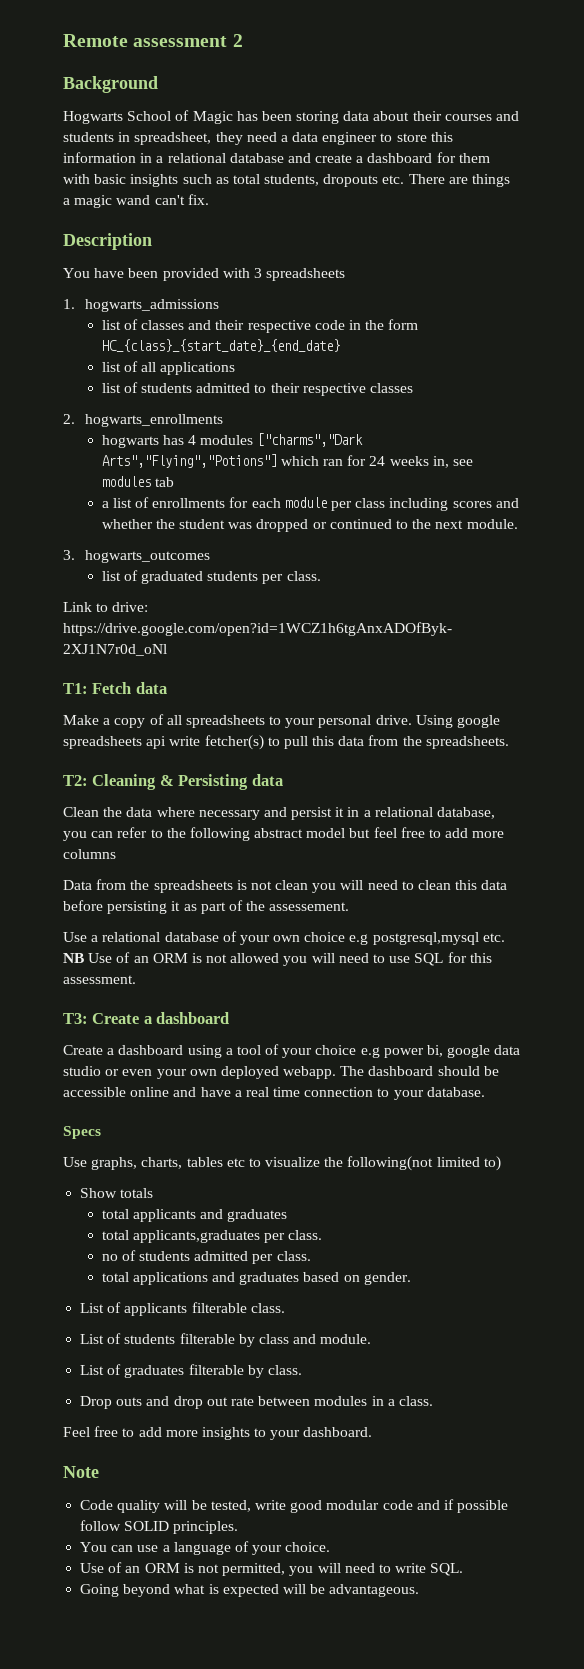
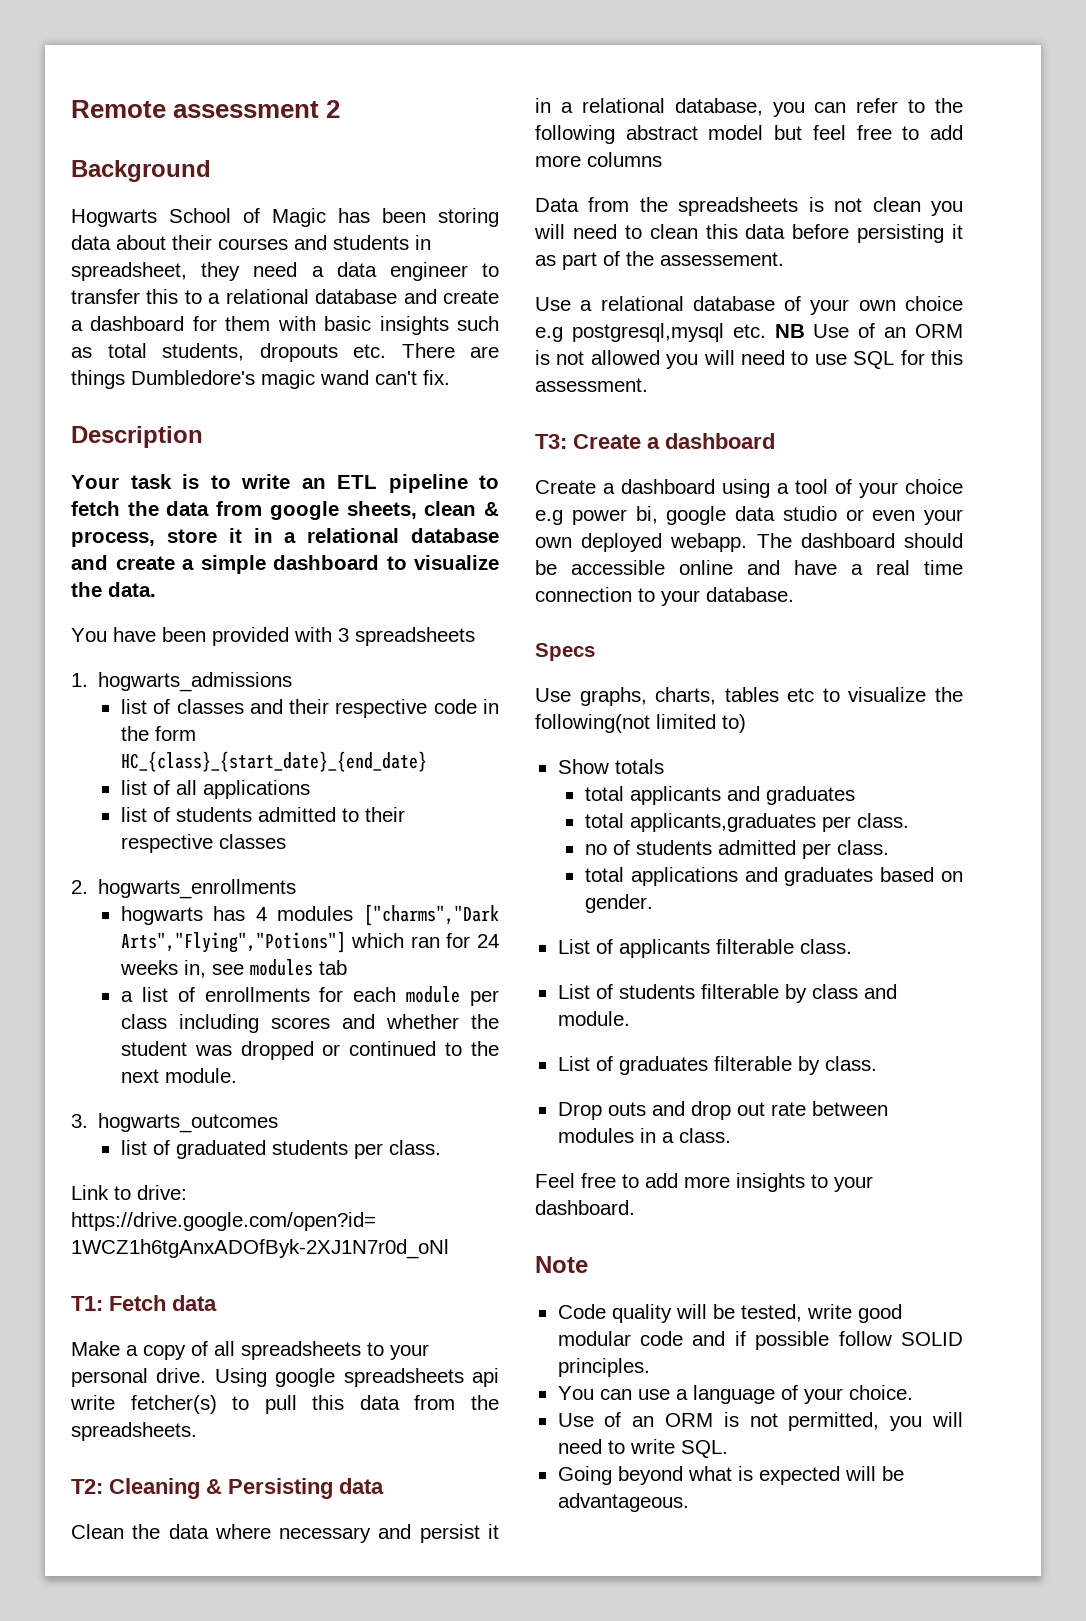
[396,132,453,142] [63,152,153,163] store this information in -> [71,289,202,304] transfer this to
[63,198,70,205] a -> [131,370,255,385] Dumbledore's
(152, 241) none -> [71,474,499,493] [71,501,500,520] [71,528,499,547] [71,555,499,574] [71,582,156,597] // Your task is to write an ETL pipeline to fetch the data from google sheets, clean & process, store it in a relational database and create a simple dashboard to visualize the data.

